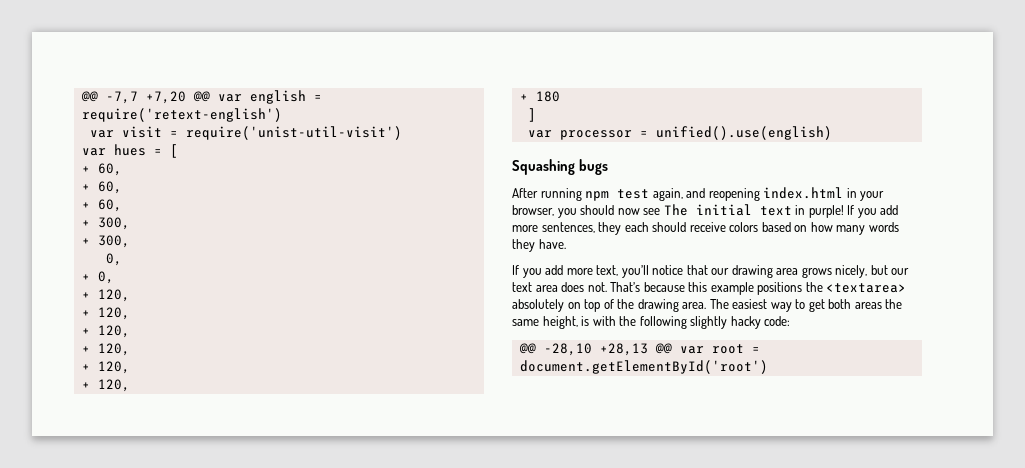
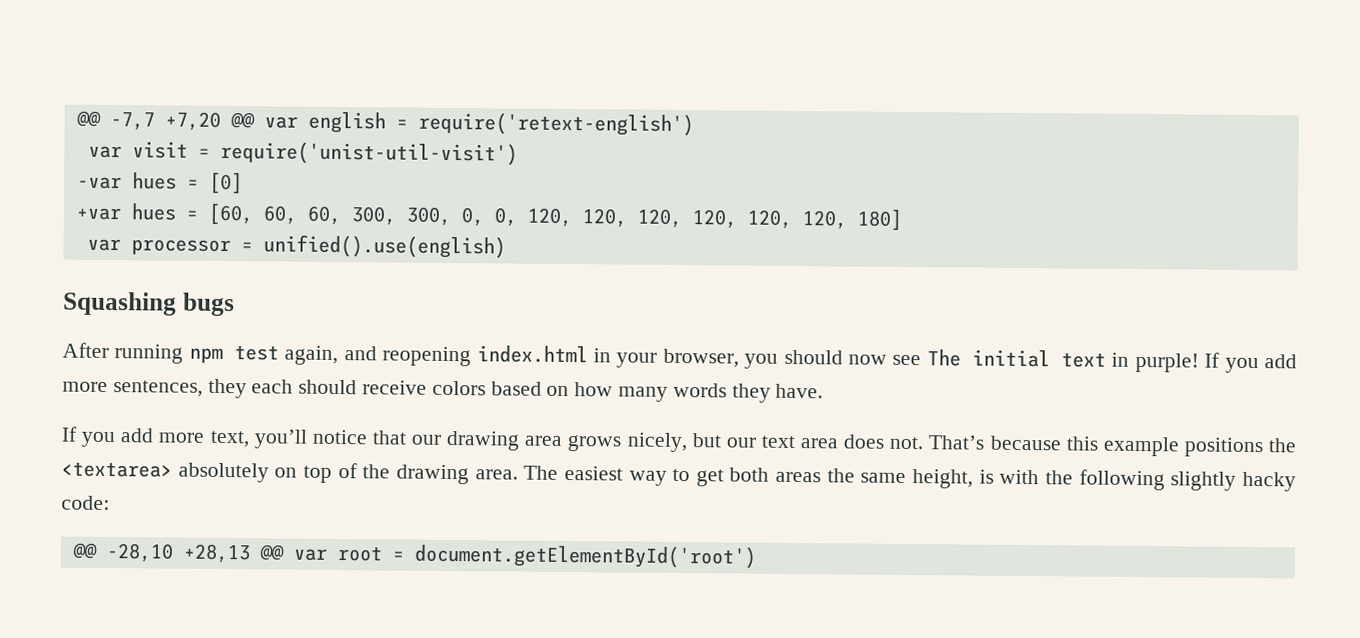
[81,144,178,158] [81,163,122,176] [81,181,122,194] [81,199,122,212] [81,217,130,230] [81,235,130,248] [105,253,122,266] [81,271,114,284] [81,289,130,302] [81,307,130,320] [81,325,130,338] [81,343,130,356] [81,361,130,374] [81,379,130,392] [519,91,560,102] [527,108,536,122] var hues = [ // + 60, // + 60, // + 60, // + 300, // + 300, // 0, // + 0, // + 120, // + 120, // + 120, // + 120, // + 120, // + 120, // + 180 // ] -> [76,171,243,195] [75,202,902,231] -var hues = [0] // +var hues = [60, 60, 60, 300, 300, 0, 0, 120, 120, 120, 120, 120, 120, 180]

